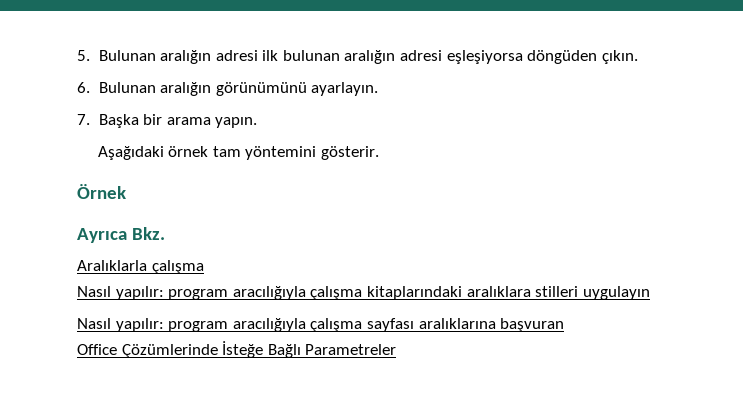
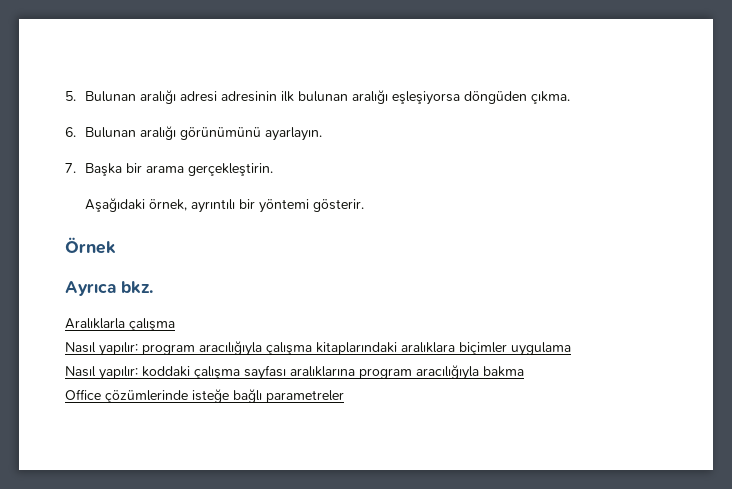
[160,50,443,64] aralığın adresi ilk bulunan aralığın adresi -> [139,90,388,104] aralığı adresi adresinin ilk bulunan aralığı
[601,50,638,64] çıkın. -> [530,91,570,104] çıkma.
[160,82,212,96] aralığın -> [139,126,176,140] aralığı
[215,117,258,128] yapın. -> [187,163,273,176] gerçekleştirin.
[168,146,317,160] örnek tam yöntemini -> [148,199,309,213] örnek, ayrıntılı bir yöntemi
[131,227,165,240] Bkz. -> [121,281,153,294] bkz.
[535,286,650,300] [77,318,306,332] stilleri uygulayın // Nasıl yapılır: program aracılığıyla -> [459,342,571,356] [65,366,190,380] biçimler uygulama // Nasıl yapılır: koddaki
[500,318,565,332] [77,341,397,358] başvuran // Office Çözümlerinde İsteğe Bağlı Parametreler -> [359,365,524,380] [65,389,344,403] program aracılığıyla bakma // Office çözümlerinde isteğe bağlı parametreler

